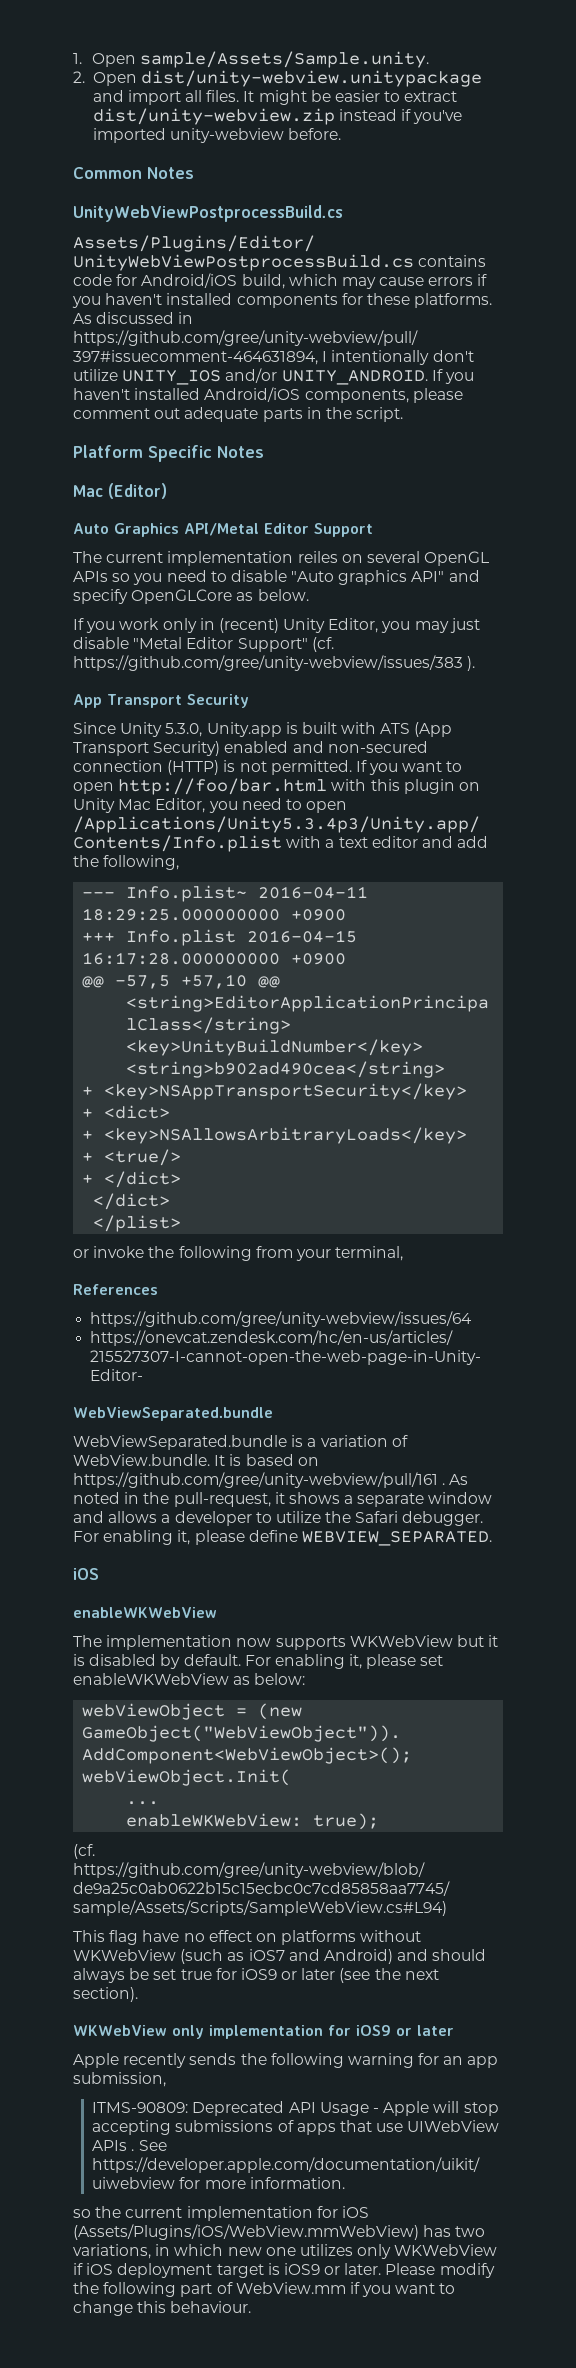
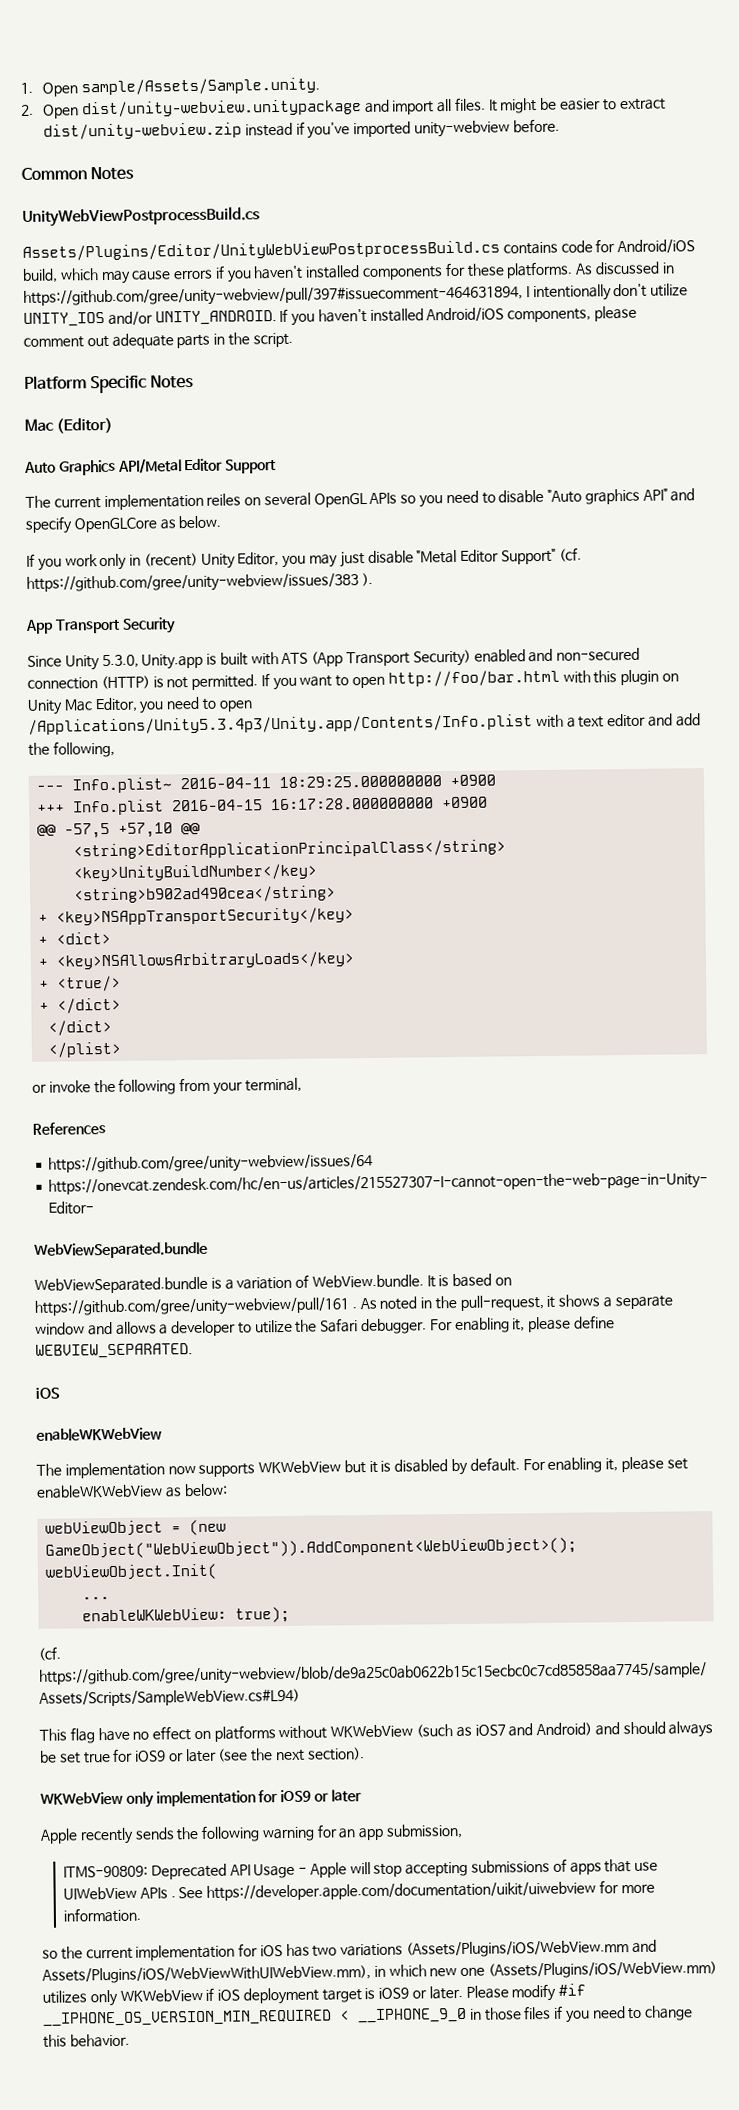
[73,2224,419,2240] (Assets/Plugins/iOS/WebView.mmWebView) -> (283, 1951) none
[73,2244,151,2259] variations, -> [340,1939,657,1958] [42,1965,371,1984] variations (Assets/Plugins/iOS/WebView.mm and Assets/Plugins/iOS/WebViewWithUIWebView.mm),
(296, 2251) none -> [487,1961,717,1979] (Assets/Plugins/iOS/WebView.mm)
[73,2282,436,2297] the following part of WebView.mm if you want -> [558,1983,587,1996] [43,2005,626,2027] #if __IPHONE_OS_VERSION_MIN_REQUIRED < __IPHONE_9_0 in those files if you need
[170,2301,252,2313] behaviour. -> [69,2033,130,2048] behavior.

